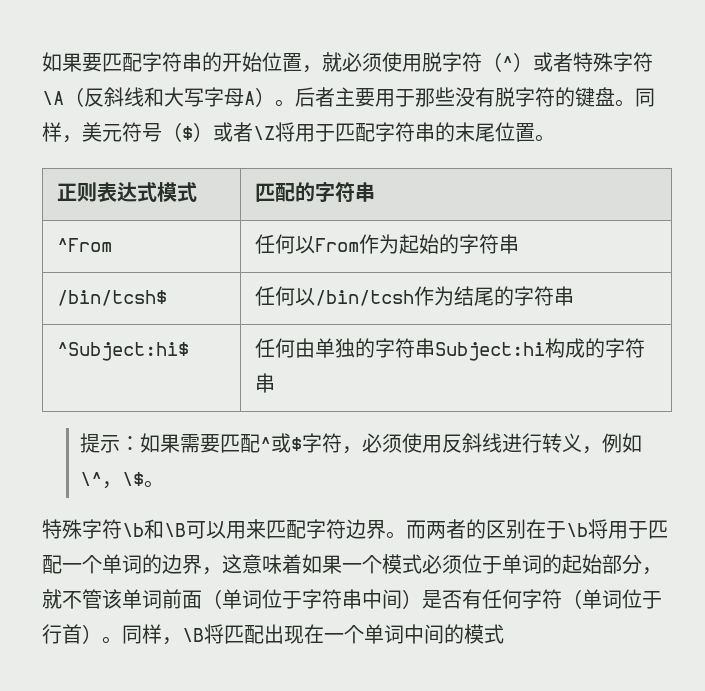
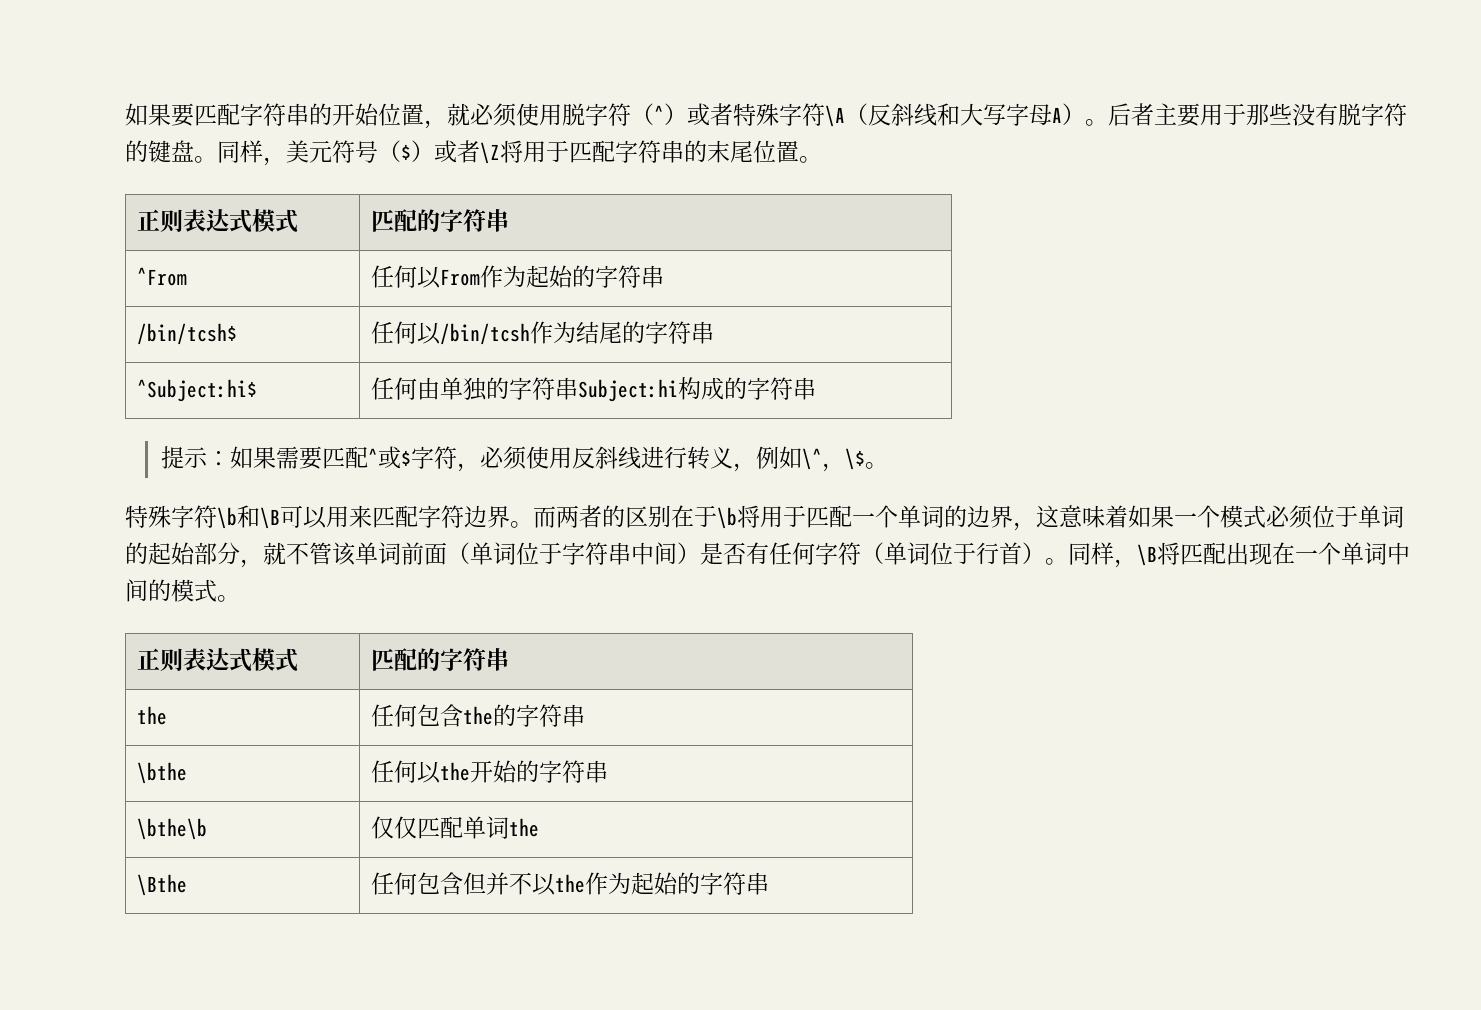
(504, 634) none -> [217,595,240,602] [137,648,299,672] [371,648,510,671] [137,706,168,725] [371,704,586,727] [137,762,188,784] [371,760,609,784] [137,818,208,840] [371,816,540,839] [137,874,188,896] [371,872,770,896] 。 // 正则表达式模式 | 匹配的字符串 // the | 任何包含the的字符串 // \bthe | 任何以the开始的字符串 // \bthe\b | 仅仅匹配单词the // \Bthe | 任何包含但并不以the作为起始的字符串

